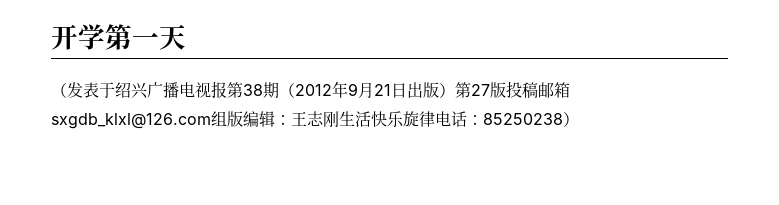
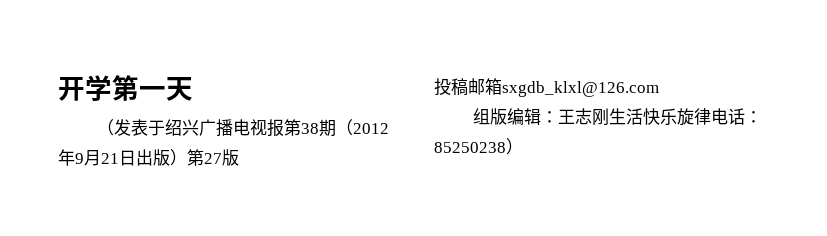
(506, 90) none -> (239, 157) //
(211, 121) none -> (659, 89) //

